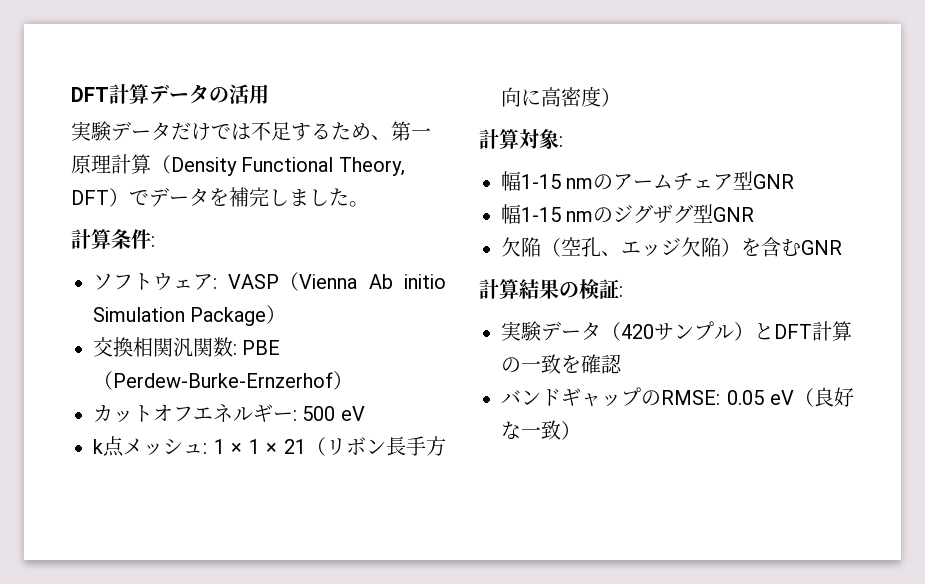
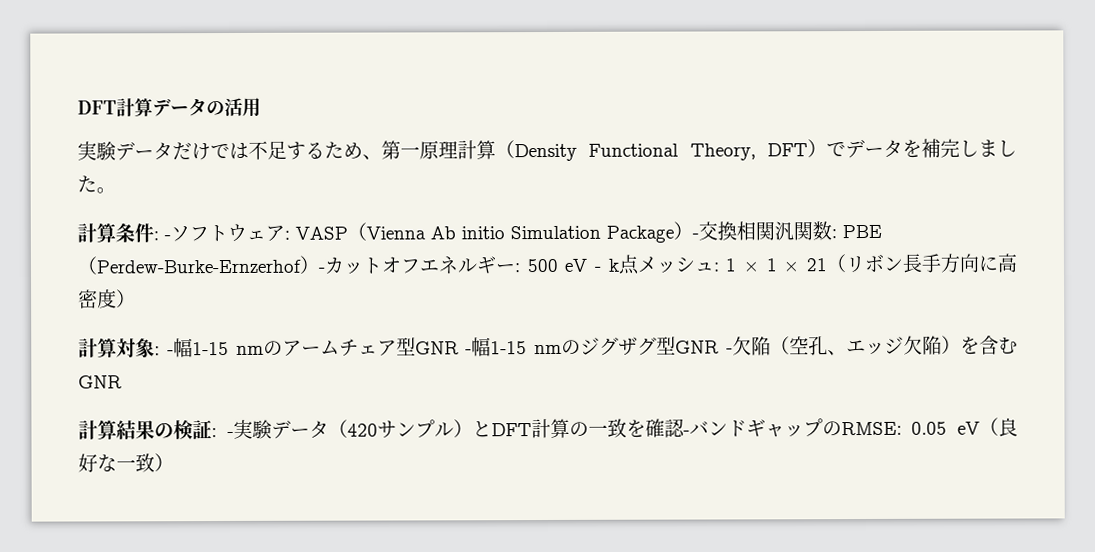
(155, 241) // -> [164,235,171,241] -
(287, 314) // -> [692,233,699,239] -
(353, 380) // -> [318,267,325,273] -
(365, 413) // -> [594,266,601,272] -
(563, 141) // -> [166,350,174,356] -
(795, 181) // -> [465,349,473,355] -
(755, 214) // -> [726,348,733,354] -
(623, 291) // -> [226,431,234,438] -
(622, 364) // -> [682,430,690,436] -

